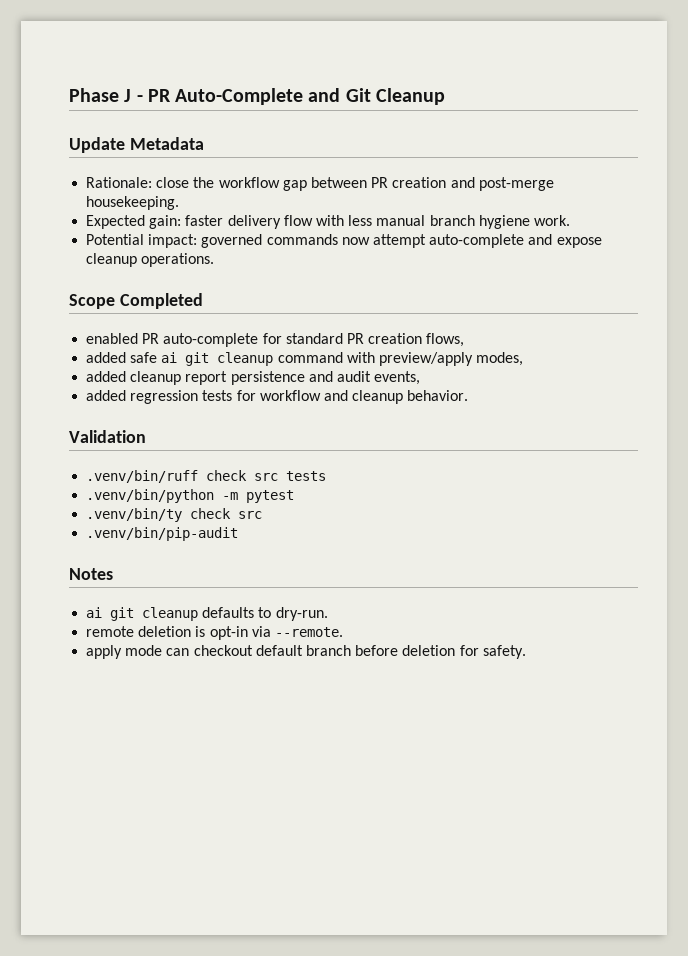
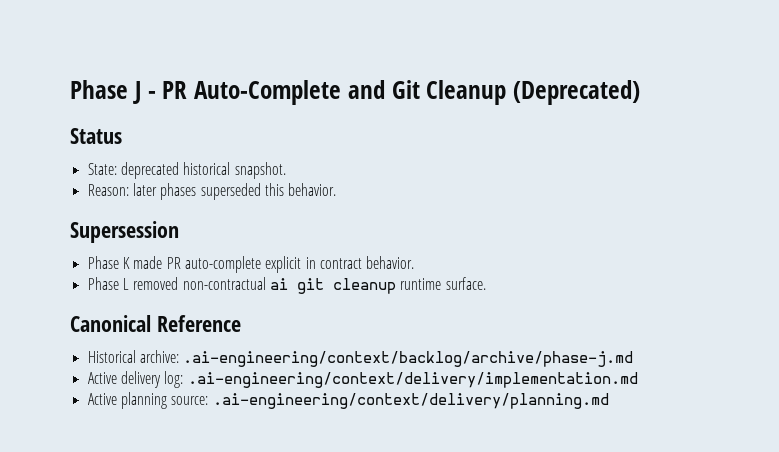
[69,137,204,153] [86,177,554,191] [86,196,180,210] [86,215,570,229] [86,234,602,248] [86,253,215,267] [69,293,203,309] [86,333,465,347] [86,352,524,366] [86,371,421,385] [86,390,469,404] [69,430,146,443] [86,470,327,483] [86,489,295,503] [86,508,263,522] [86,527,239,541] [69,568,113,580] [86,607,328,621] [86,626,343,640] [86,645,526,659] // Update Metadata // Rationale: close the workflow gap between PR creation and post-merge housekeeping. // Expected gain: faster delivery flow with less manual branch hygiene work. // Potential impact: governed commands now attempt auto-complete and expose cleanup operations. // Scope Completed // enabled PR auto-complete for standard PR creation flows, // added safe ai git cleanup command with preview/apply modes, // added cleanup report persistence and audit events, // added regression tests for workflow and cleanup behavior. // Validation // .venv/bin/ruff check src tests // .venv/bin/python -m pytest // .venv/bin/ty check src // .venv/bin/pip-audit // Notes // ai git cleanup defaults to dry-run. // remote deletion is opt-in via --remote. // apply mode can checkout default branch before deletion for safety. -> [513,80,640,105] [70,128,122,144] [87,162,286,179] [87,183,337,200] [70,221,179,243] [87,256,415,273] [87,277,486,294] [70,315,241,332] [87,350,634,367] [87,371,638,388] [87,392,609,409] (Deprecated) // Status // State: deprecated historical snapshot. // Reason: later phases superseded this behavior. // Supersession // Phase K made PR auto-complete explicit in contract behavior. // Phase L removed non-contractual ai git cleanup runtime surface. // Canonical Reference // Historical archive: .ai-engineering/context/backlog/archive/phase-j.md // Active delivery log: .ai-engineering/context/delivery/implementation.md // Active planning source: .ai-engineering/context/delivery/planning.md

